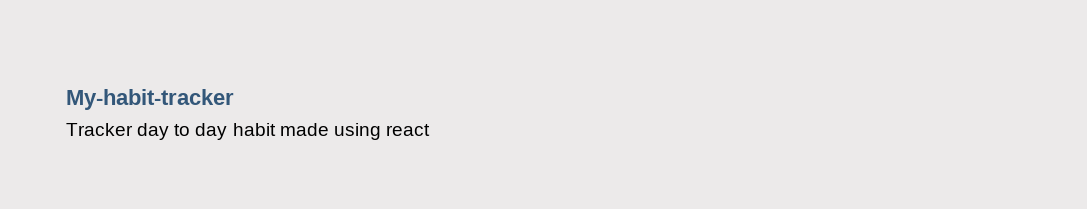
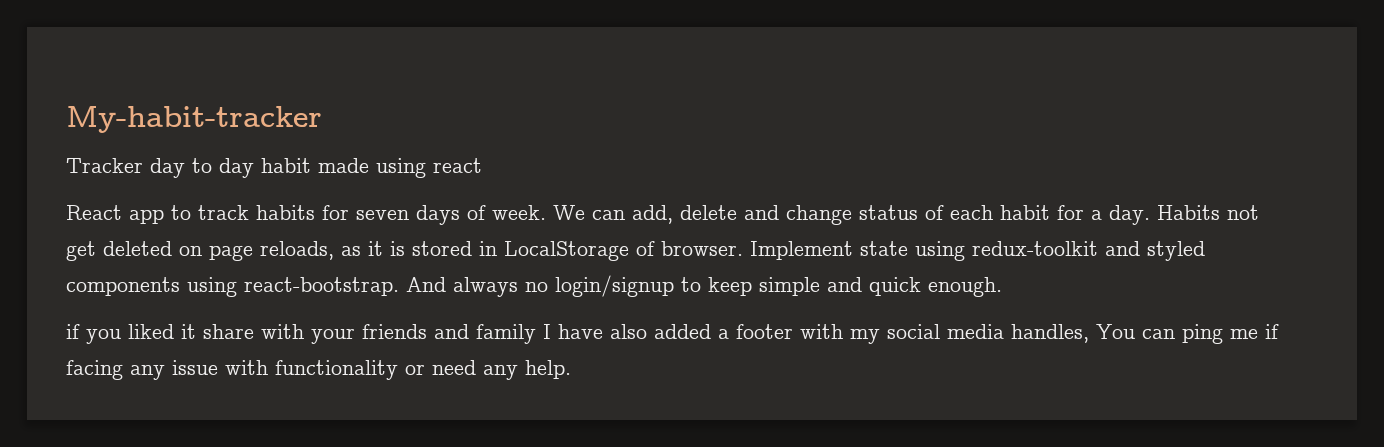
(430, 130) none -> [66,205,1259,225] [66,241,1205,261] [66,275,1002,297] [66,324,1279,344] [66,360,571,380] // React app to track habits for seven days of week. We can add, delete and change status of each habit for a day. Habits not get deleted on page reloads, as it is stored in LocalStorage of browser. Implement state using redux-toolkit and styled components using react-bootstrap. And always no login/signup to keep simple and quick enough. // if you liked it share with your friends and family I have also added a footer with my social media handles, You can ping me if facing any issue with functionality or need any help.

